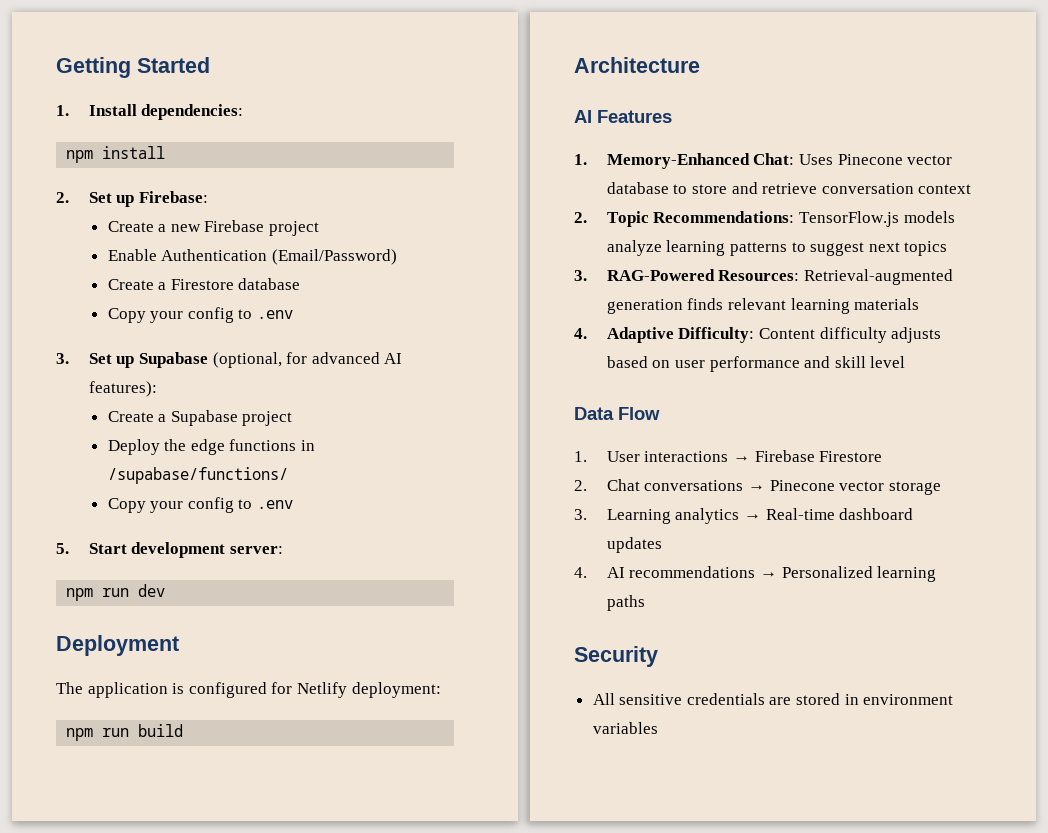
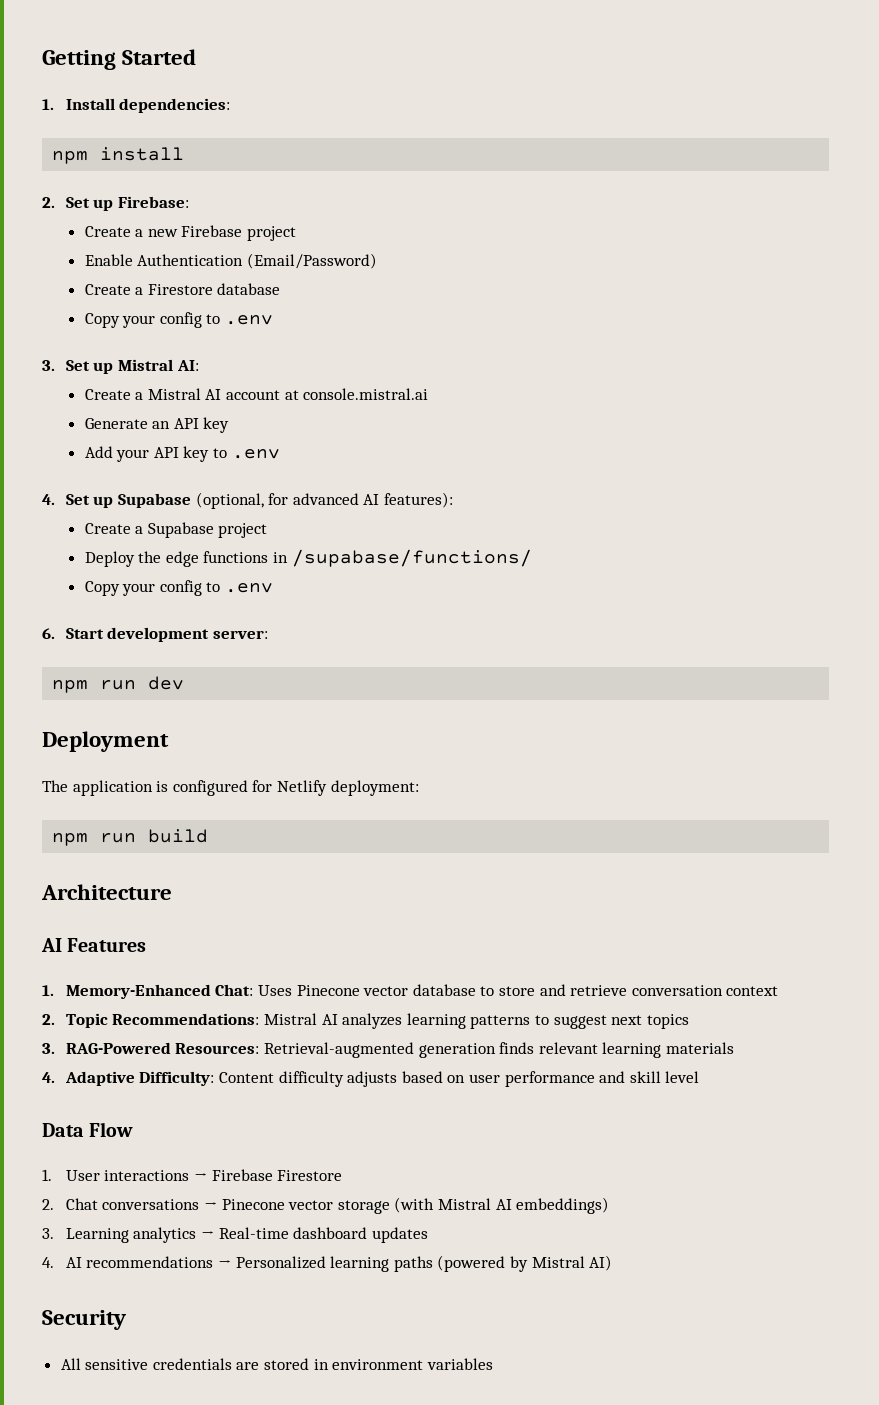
(135, 362) none -> [118,359,199,371] [84,388,429,400] [84,417,230,433] [84,446,280,462] [42,494,114,508] Mistral AI: // Create a Mistral AI account at console.mistral.ai // Generate an API key // Add your API key to .env // 4. Set up
[56,543,69,554] 5. -> [42,628,55,639] 6.
[798,211,955,227] [606,240,662,256] TensorFlow.js models analyze -> [264,1013,403,1029] Mistral AI analyzes
(941, 488) none -> [394,1197,610,1214] (with Mistral AI embeddings)
(645, 603) none -> [437,1255,613,1272] (powered by Mistral AI)

